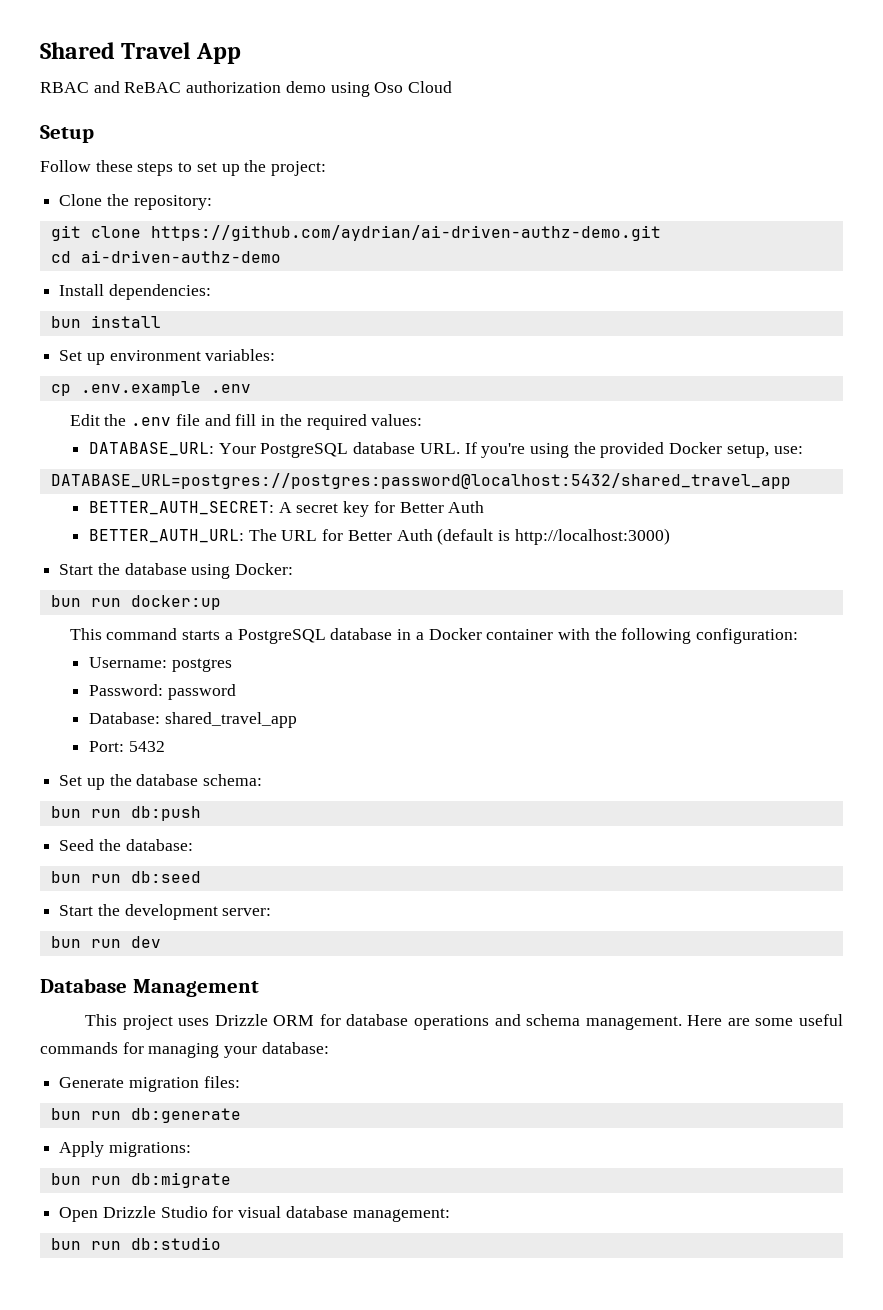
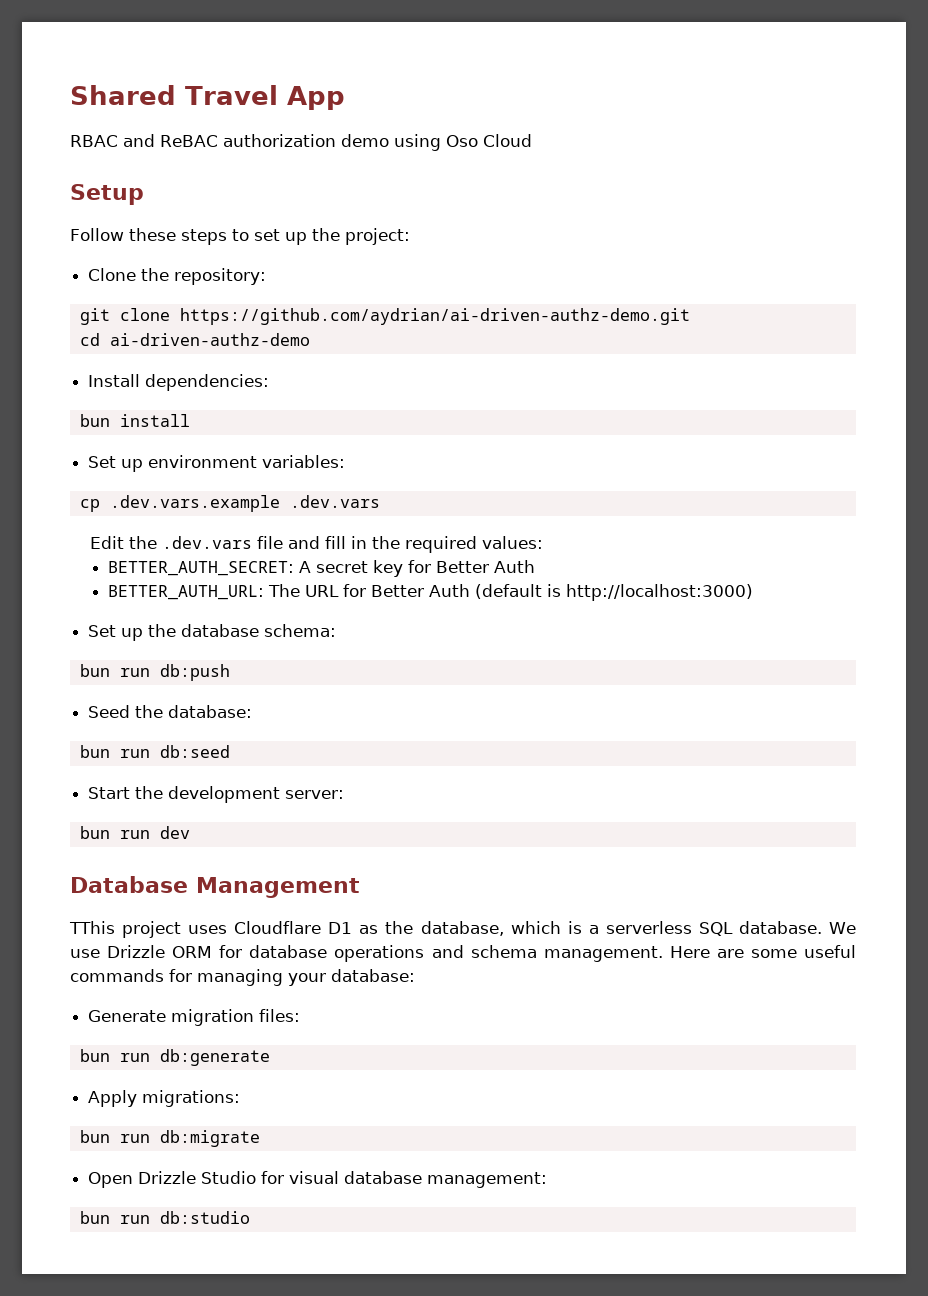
[80,381,251,396] .env.example .env -> [109,495,380,512] .dev.vars.example .dev.vars
[131,417,172,426] .env -> [161,536,252,549] .dev.vars
[88,442,803,458] [50,473,791,489] // DATABASE_URL: Your PostgreSQL database URL. If you're using the provided Docker setup, use: // DATABASE_URL=postgres://postgres:password@localhost:5432/shared_travel_app -> (543, 542) none
[59,563,294,579] [50,595,221,610] [69,628,799,644] [88,657,232,672] [88,684,236,700] [88,712,297,728] [88,741,165,752] // Start the database using Docker: // bun run docker:up // This command starts a PostgreSQL database in a Docker container with the following configuration: // Username: postgres // Password: password // Database: shared_travel_app // Port: 5432 -> (753, 592) none
[84,1014,117,1026] This -> [69,921,115,934] TThis
(210, 1022) none -> [234,921,857,936] [70,949,100,958] Cloudflare D1 as the database, which is a serverless SQL database. We use

